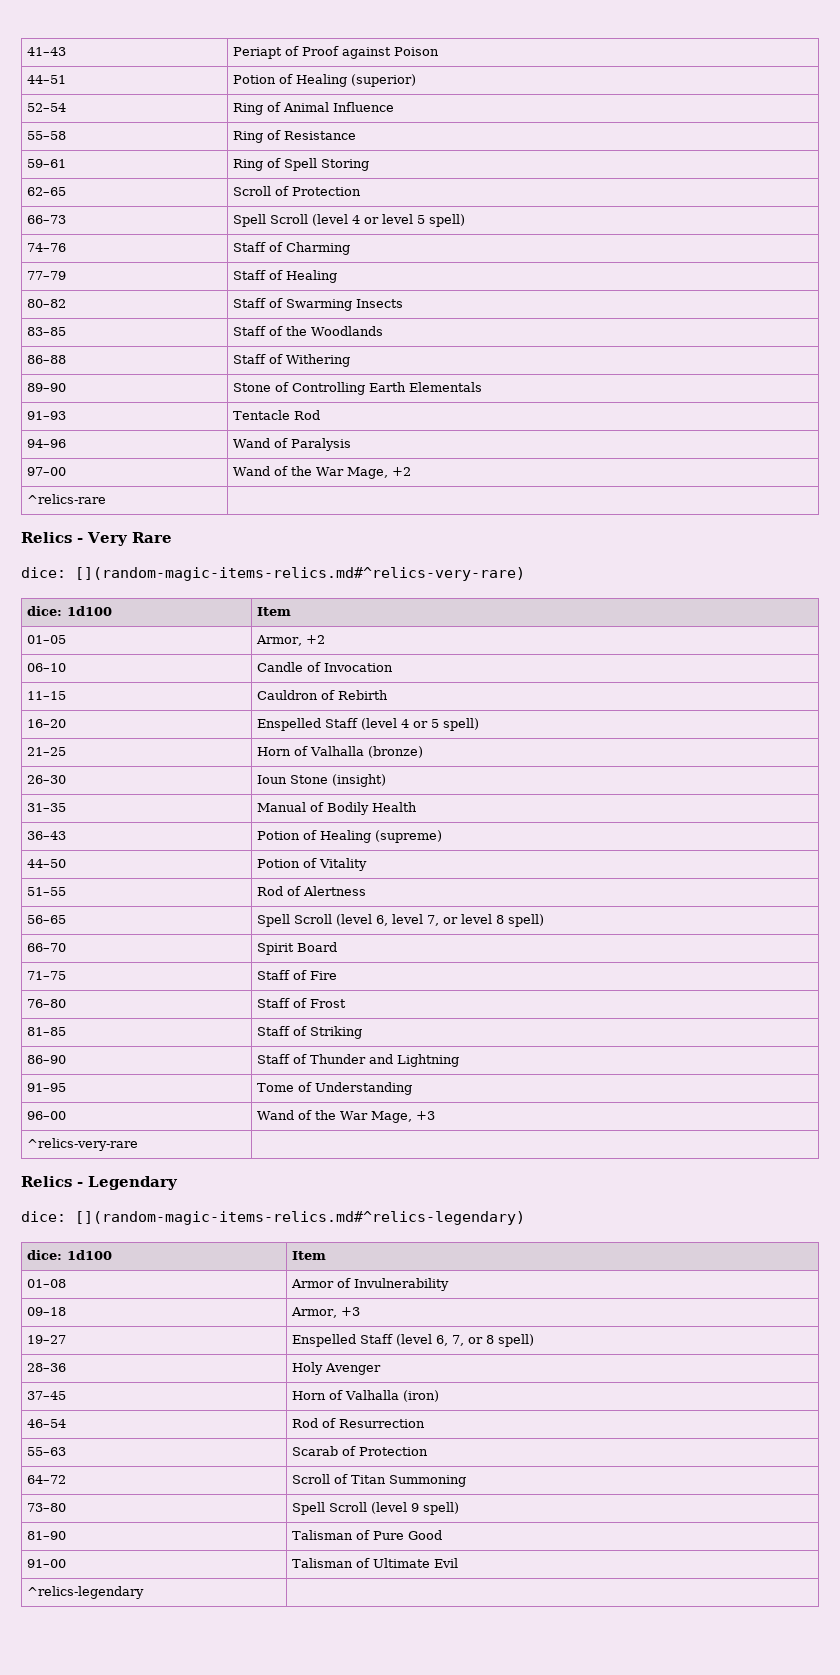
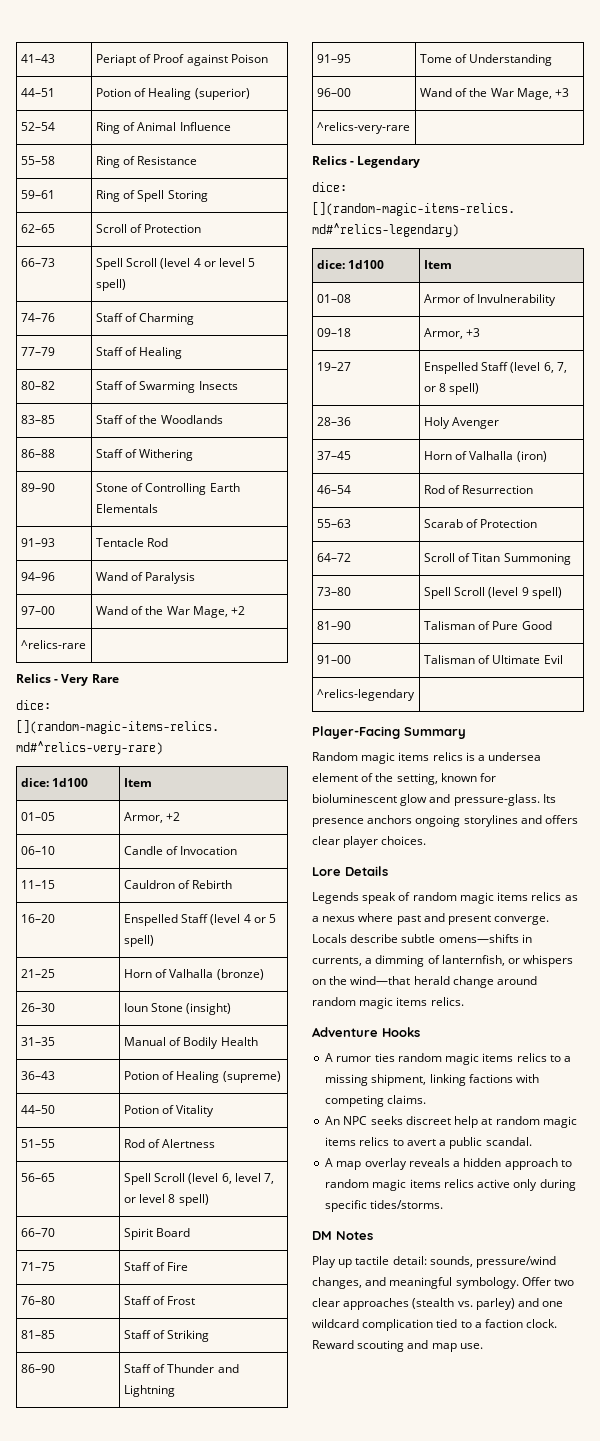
(145, 1592) none -> [312,726,466,739] [312,752,542,764] [312,773,497,785] [312,794,556,806] [312,815,579,827] [312,836,427,848] [312,866,388,876] [312,892,578,904] [312,913,550,925] [312,934,532,943] [312,955,574,967] [312,976,538,988] [312,997,464,1009] [312,1027,420,1037] [325,1053,572,1065] [325,1074,540,1086] [325,1095,427,1107] [325,1116,577,1128] [325,1137,532,1149] [325,1158,572,1170] [325,1179,576,1191] [325,1200,444,1212] [312,1231,373,1240] [312,1256,557,1268] [312,1277,575,1289] [312,1298,564,1310] [312,1319,558,1331] [312,1340,483,1352] // Player-Facing Summary // Random magic items relics is a undersea element of the setting, known for bioluminescent glow and pressure-glass. Its presence anchors ongoing storylines and offers clear player choices. // Lore Details // Legends speak of random magic items relics as a nexus where past and present converge. Locals describe subtle omens—shifts in currents, a dimming of lanternfish, or whispers on the wind—that herald change around random magic items relics. // Adventure Hooks // A rumor ties random magic items relics to a missing shipment, linking factions with competing claims. // An NPC seeks discreet help at random magic items relics to avert a public scandal. // A map overlay reveals a hidden approach to random magic items relics active only during specific tides/storms. // DM Notes // Play up tactile detail: sounds, pressure/wind changes, and meaningful symbology. Offer two clear approaches (stealth vs. parley) and one wildcard complication tied to a faction clock. Reward scouting and map use.

